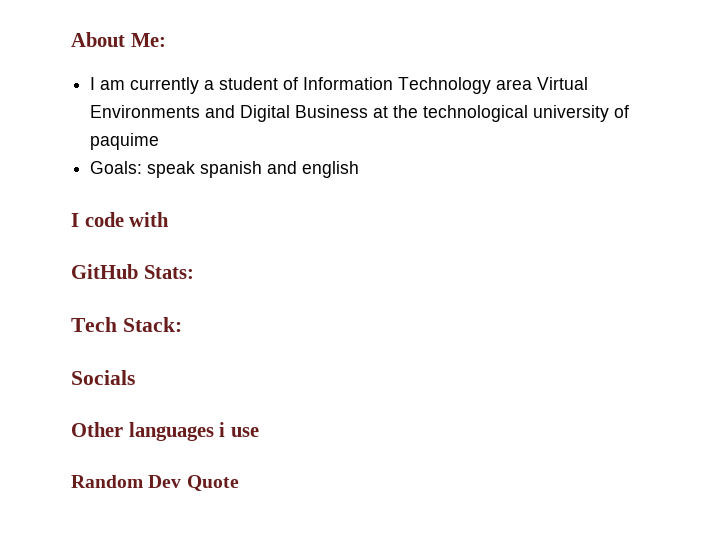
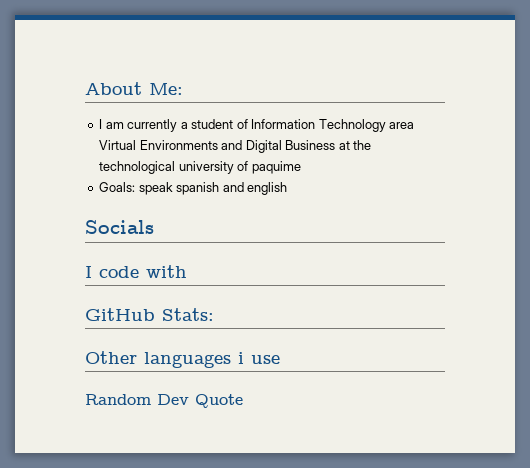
(360, 169) none -> [85,220,154,234] // Socials
[71,317,182,332] [71,370,135,385] // Tech Stack: // Socials -> (214, 314) none

